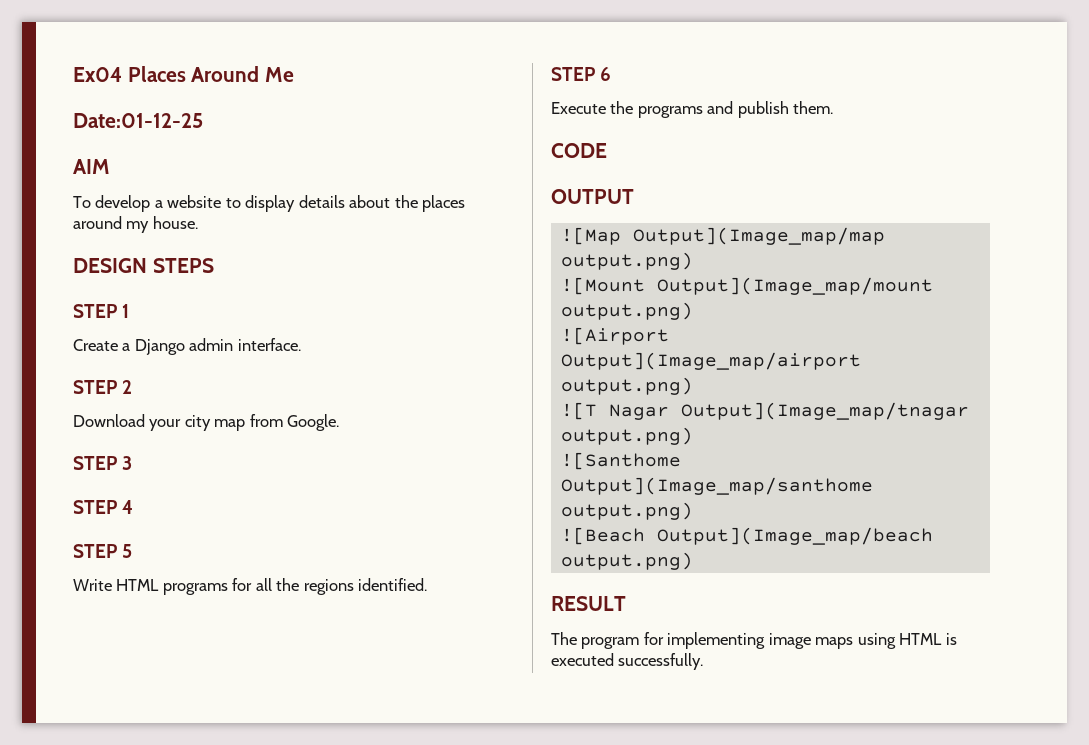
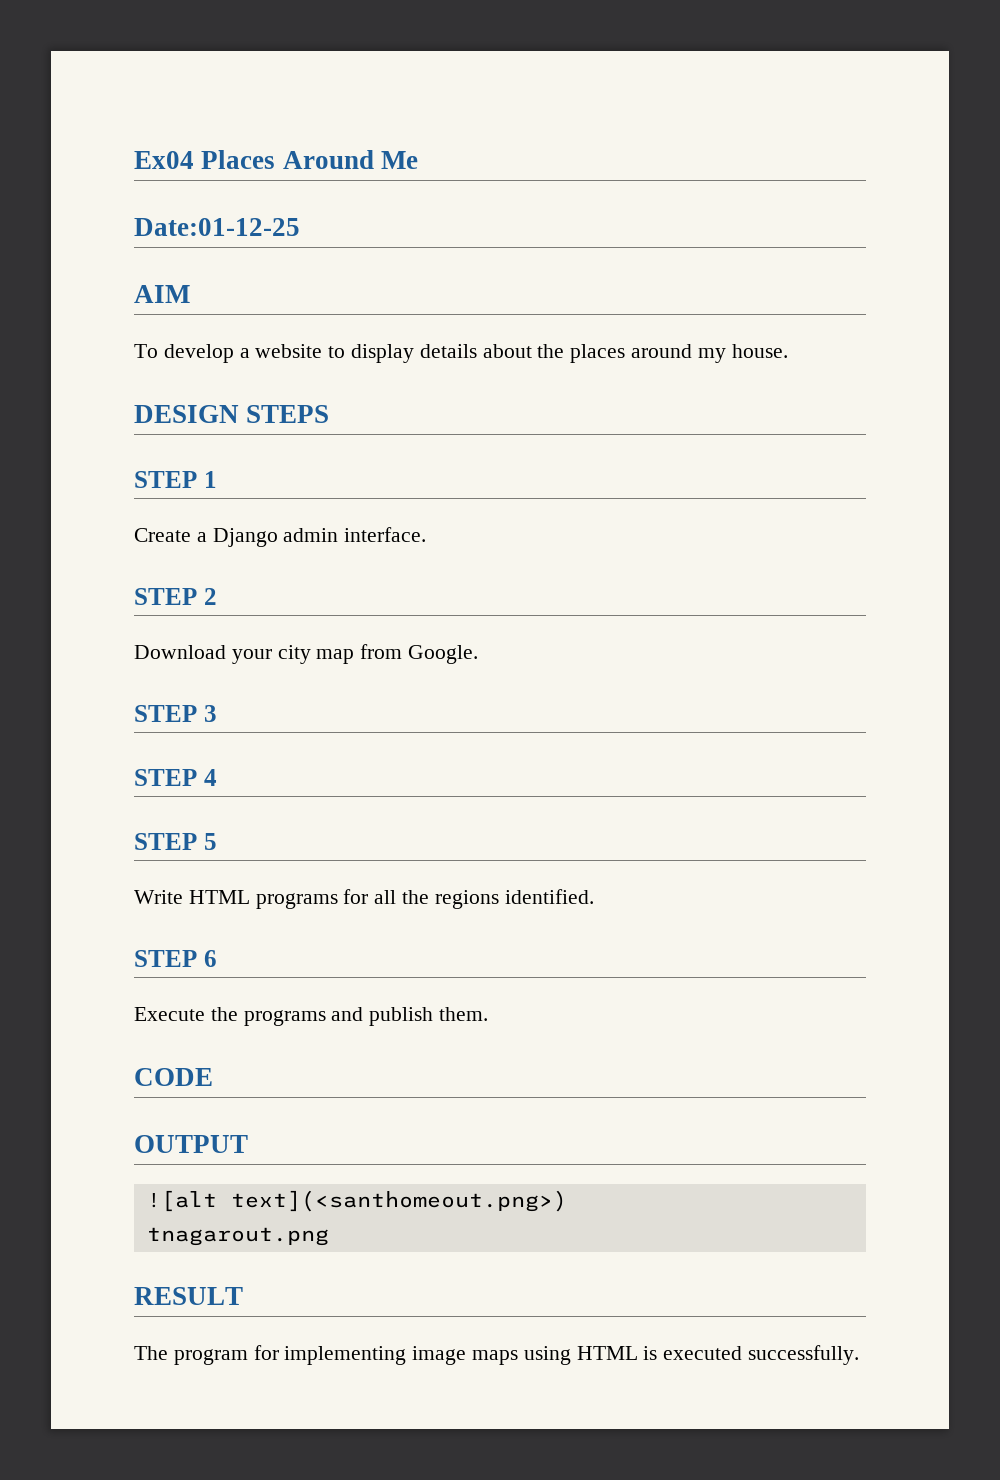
[560,227,885,245] [560,252,693,270] [560,277,933,295] [560,302,693,320] [560,327,669,345] [560,352,861,370] [560,377,693,395] [560,402,969,420] [560,427,693,445] [560,452,681,470] [560,477,873,495] [560,502,693,520] [560,527,933,545] [560,552,693,570] ![Map Output](Image_map/map output.png) // ![Mount Output](Image_map/mount output.png) // ![Airport Output](Image_map/airport output.png) // ![T Nagar Output](Image_map/tnagar output.png) // ![Santhome Output](Image_map/santhome output.png) // ![Beach Output](Image_map/beach output.png) -> [146,1190,567,1212] [146,1227,329,1246] ![alt text](<santhomeout.png>) // tnagarout.png

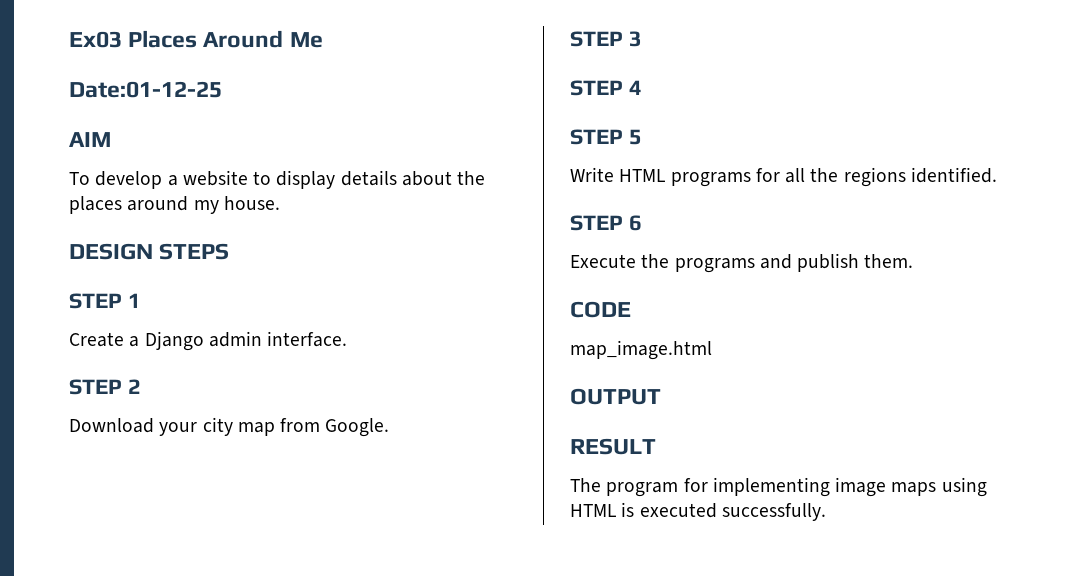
[134,151,194,169] Ex04 -> [69,31,122,48] Ex03
(213, 1077) none -> [570,340,712,360] // map_image.html
[146,1190,567,1212] [146,1227,329,1246] // ![alt text](<santhomeout.png>) // tnagarout.png -> (661, 396) none

